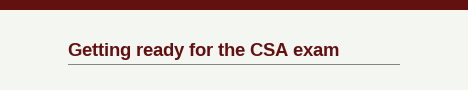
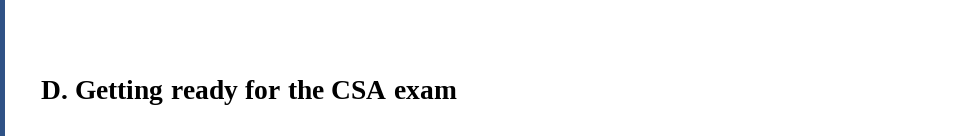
(68, 51) none -> [41,81,68,99] D.

